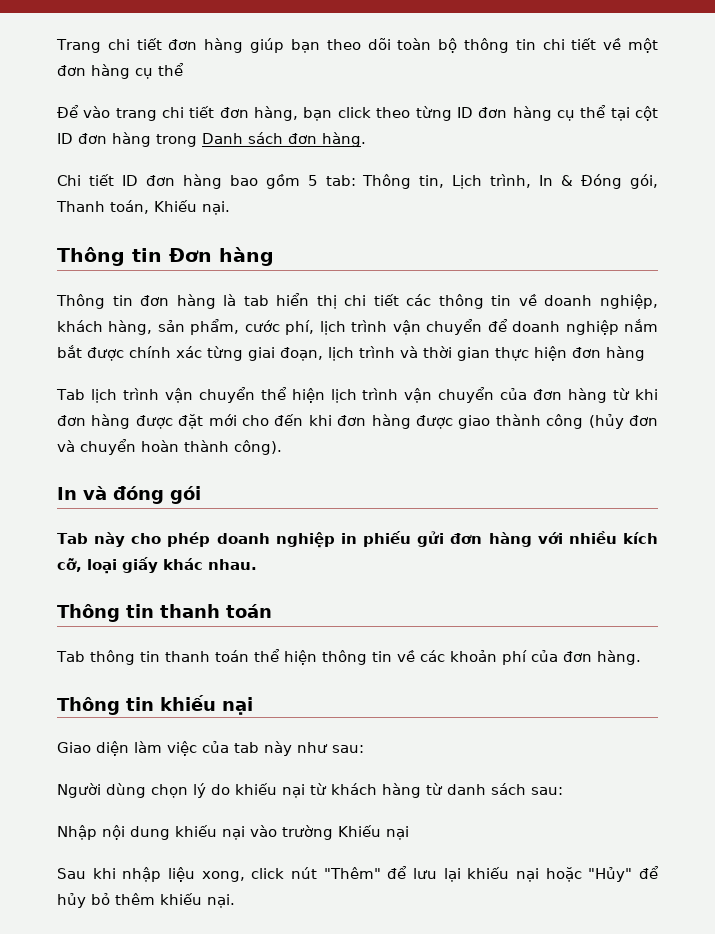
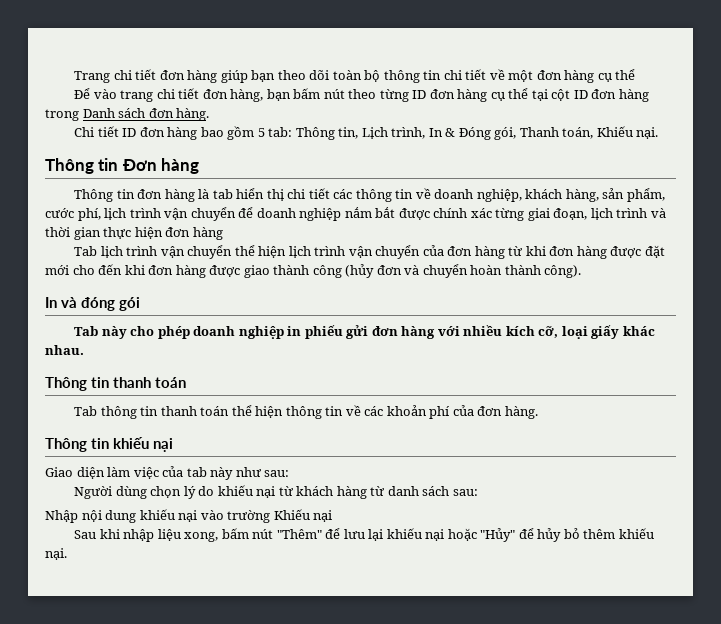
[337,107,371,118] click -> [293,88,345,99] bấm nút
[251,868,285,879] click -> [221,528,249,539] bấm

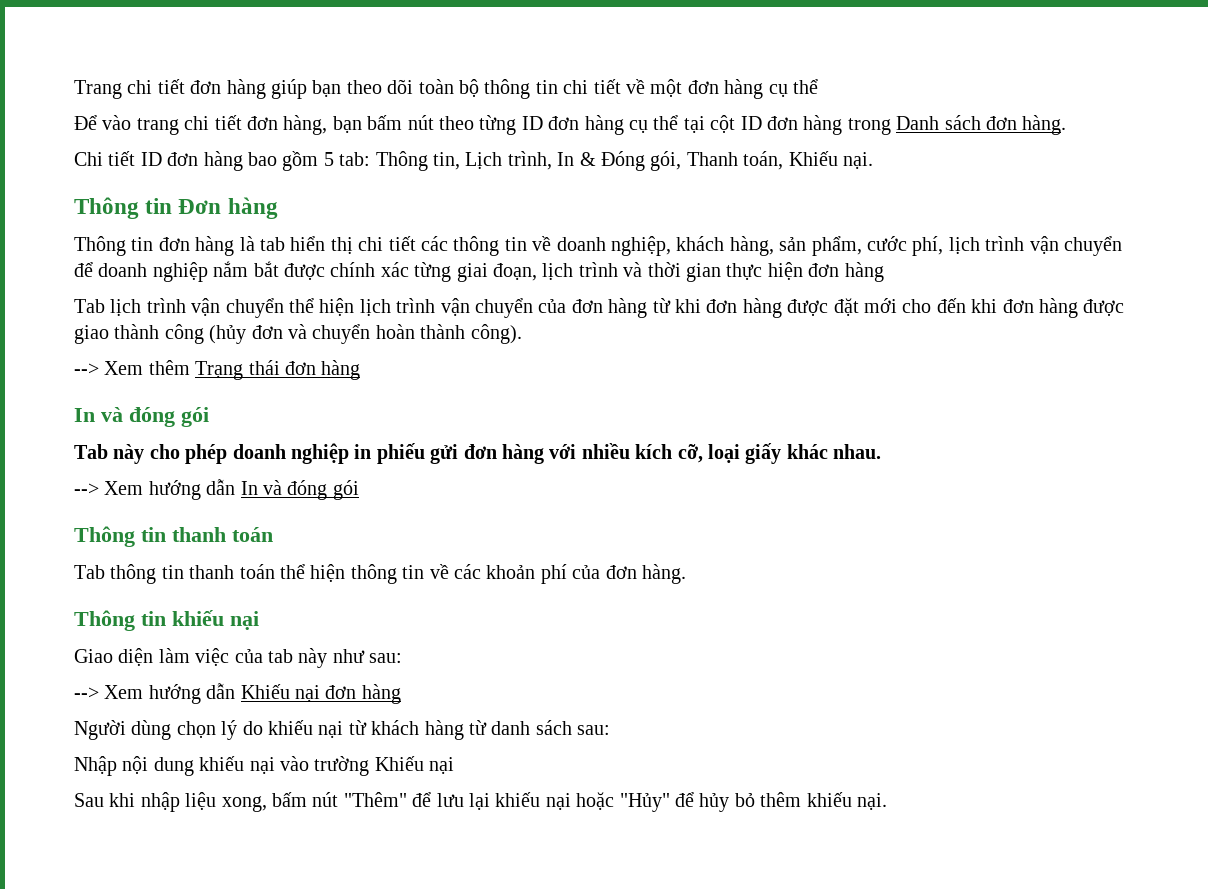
(582, 271) none -> [74,360,361,380] // --> Xem thêm Trạng thái đơn hàng
(84, 350) none -> [74,479,359,500] // --> Xem hướng dẫn In và đóng gói
(290, 473) none -> [74,683,401,704] // --> Xem hướng dẫn Khiếu nại đơn hàng

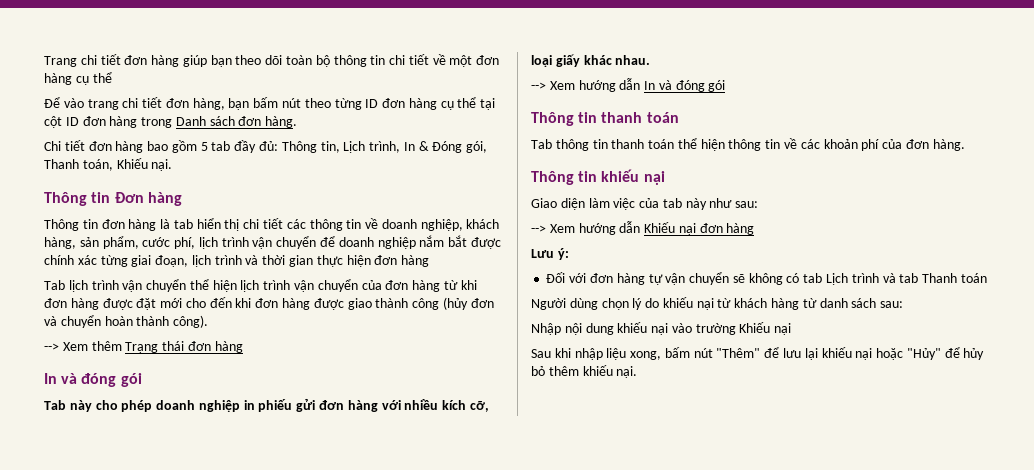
[140,152,162,166] ID -> (85, 145) none
[339,152,371,166] tab: -> [211,140,279,153] tab đầy đủ:
(401, 694) none -> [531,248,569,260] [546,272,987,285] // Lưu ý: // Đối với đơn hàng tự vận chuyển sẽ không có tab Lịch trình và tab Thanh toán

